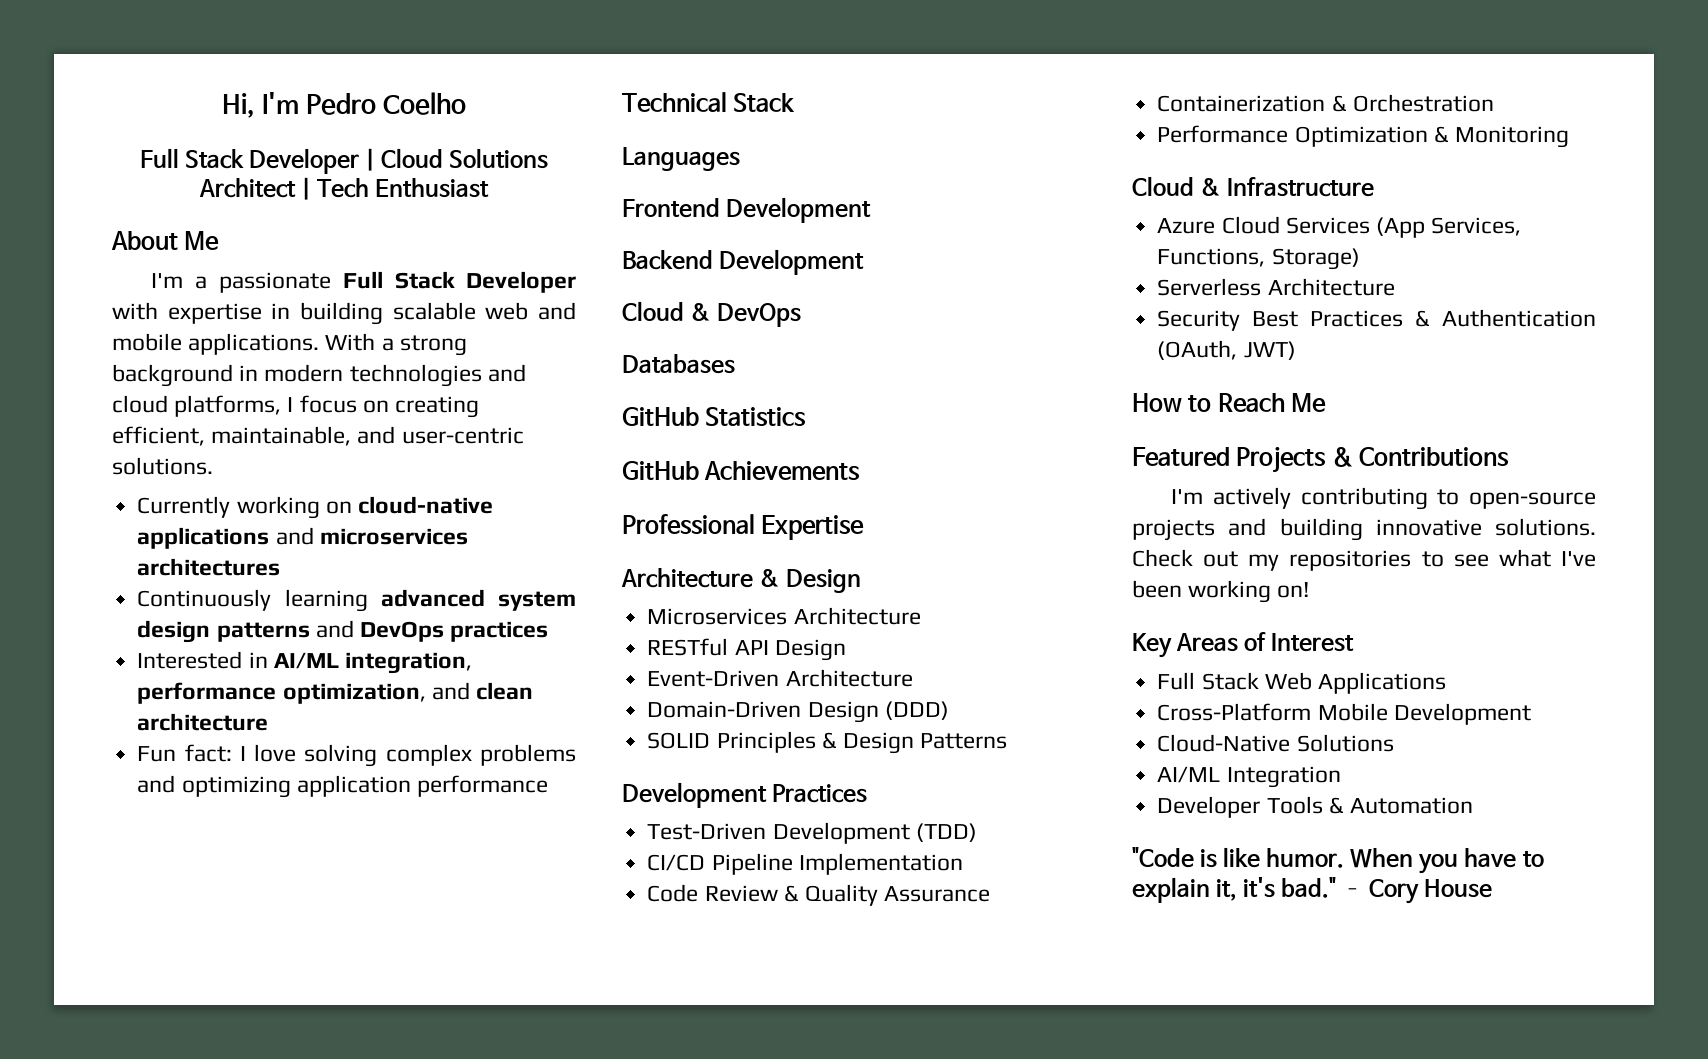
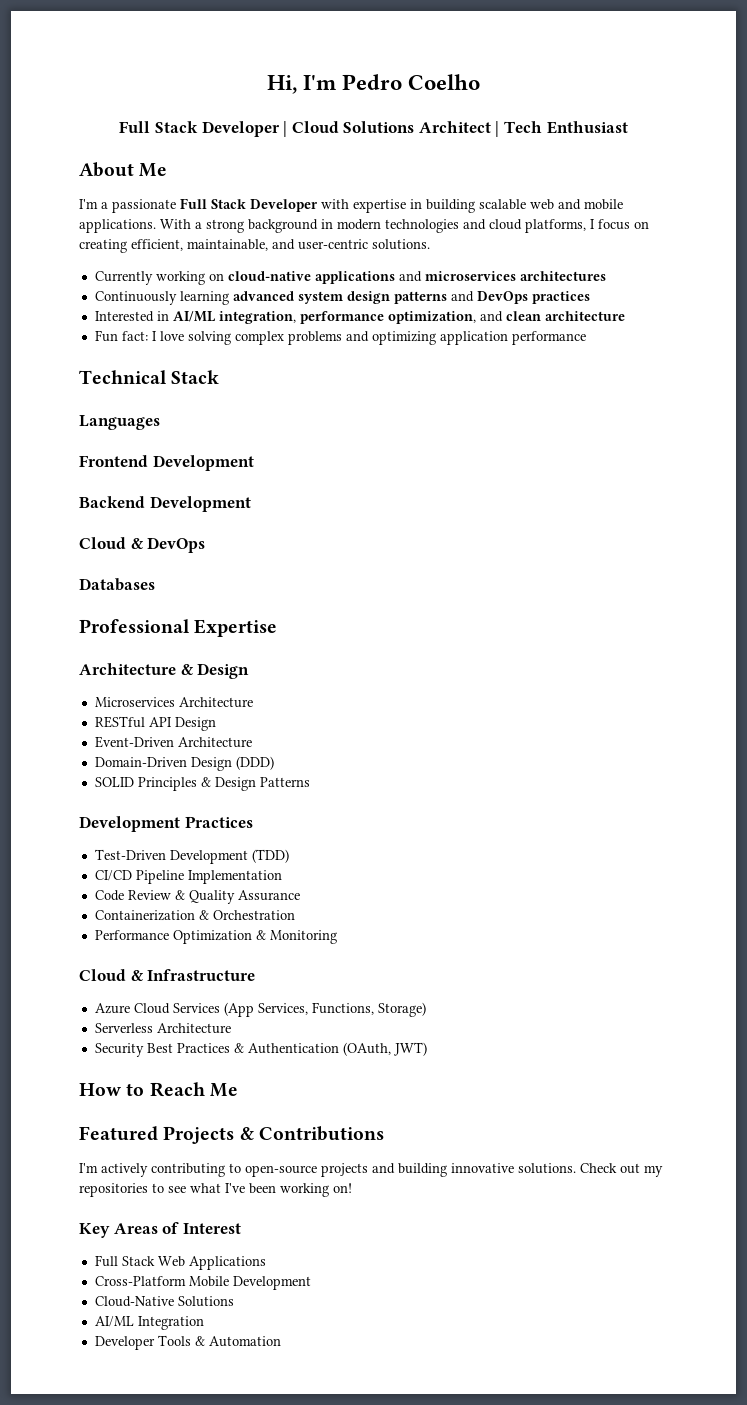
[622,407,807,427] [622,461,861,481] // GitHub Statistics // GitHub Achievements -> (155, 584) none
[1132,847,1544,874] [1132,877,1493,904] // "Code is like humor. When you have to explain it, it's bad." – Cory House -> (281, 1341) none

